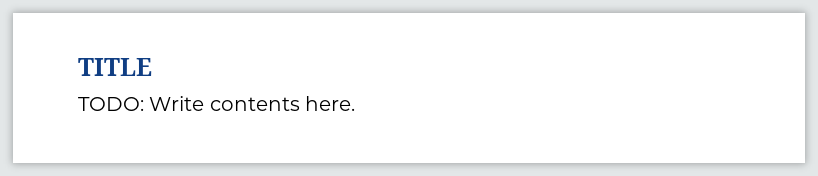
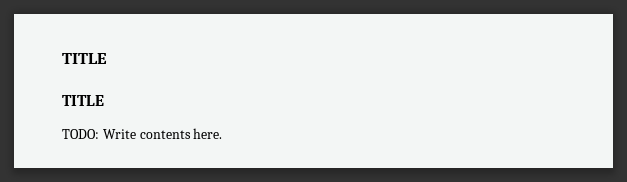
[78,58,152,76] TITLE -> [62,53,107,64] [62,95,104,106] TITLE // TITLE

